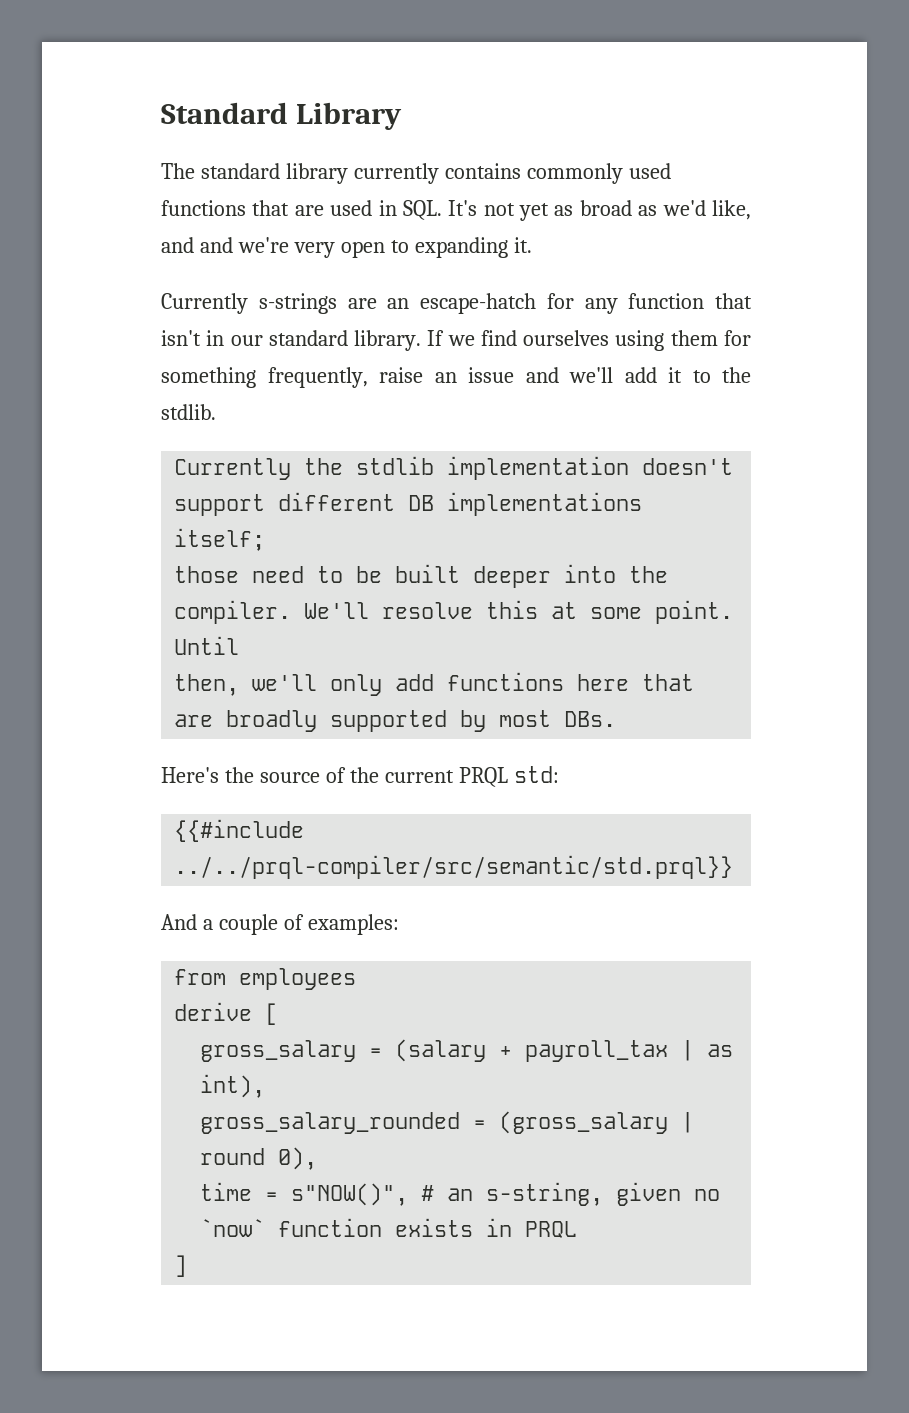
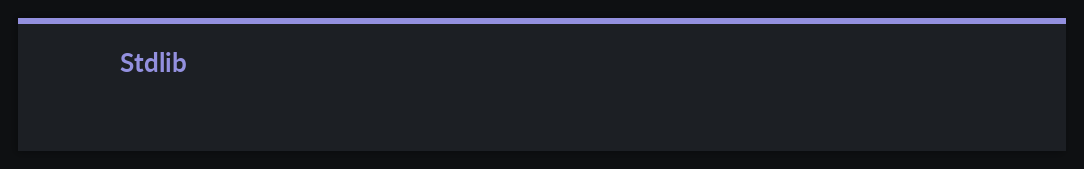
[161,102,403,130] [161,163,671,184] [161,200,751,221] [161,237,532,258] [161,293,752,314] [161,330,751,351] [161,367,751,388] [161,404,216,420] [174,456,734,480] [174,492,643,516] [174,528,266,551] [174,564,669,588] [174,600,734,624] [174,636,240,655] [174,672,695,696] [174,710,617,732] [161,766,559,787] [174,819,305,842] [174,855,734,879] [161,914,399,935] [174,968,357,990] [174,1002,279,1025] [200,1039,734,1062] [200,1074,266,1098] [200,1111,695,1134] [200,1147,318,1170] [200,1182,721,1206] [200,1218,578,1238] [174,1255,188,1277] Standard Library // The standard library currently contains commonly used functions that are used in SQL. It's not yet as broad as we'd like, and and we're very open to expanding it. // Currently s-strings are an escape-hatch for any function that isn't in our standard library. If we find ourselves using them for something frequently, raise an issue and we'll add it to the stdlib. // Currently the stdlib implementation doesn't support different DB implementations itself; // those need to be built deeper into the compiler. We'll resolve this at some point. Until // then, we'll only add functions here that are broadly supported by most DBs. // Here's the source of the current PRQL std: // {{#include ../../prql-compiler/src/semantic/std.prql}} // And a couple of examples: // from employees // derive [ // gross_salary = (salary + payroll_tax | as int), // gross_salary_rounded = (gross_salary | round 0), // time = s"NOW()", # an s-string, given no `now` function exists in PRQL // ] -> [120,52,187,72] Stdlib

